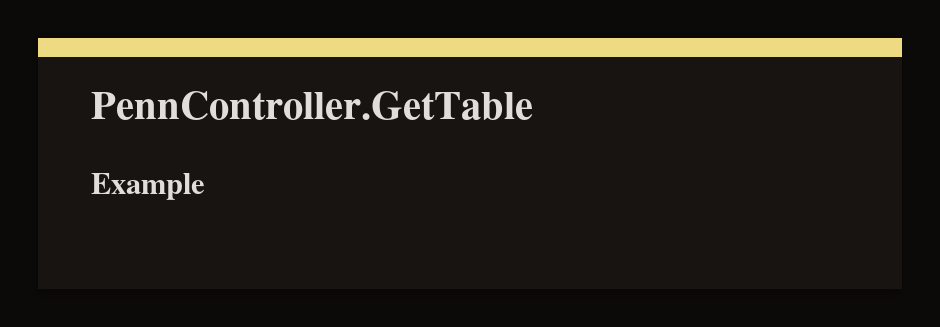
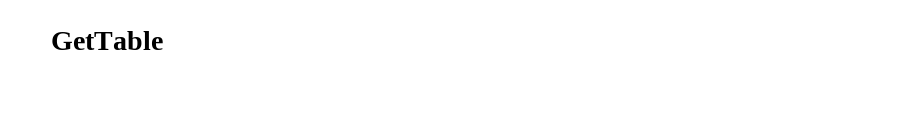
[91,91,533,120] [91,173,205,200] PennController.GetTable // Example -> [51,31,163,50] GetTable

